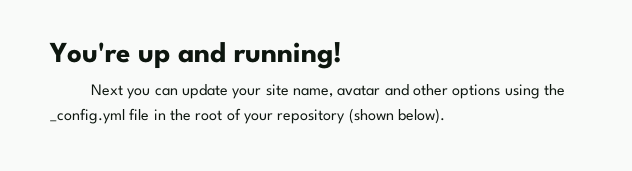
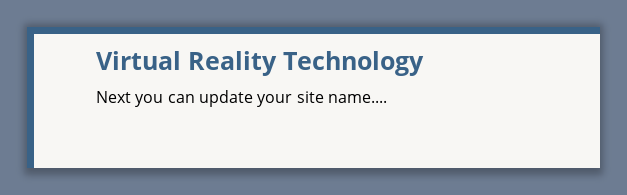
[49,42,342,69] You're up and running! -> [96,51,424,76] Virtual Reality Technology
[293,84,565,99] [50,108,445,124] name, avatar and other options using the _config.yml file in the root of your repository (shown below). -> [327,94,387,103] name....

